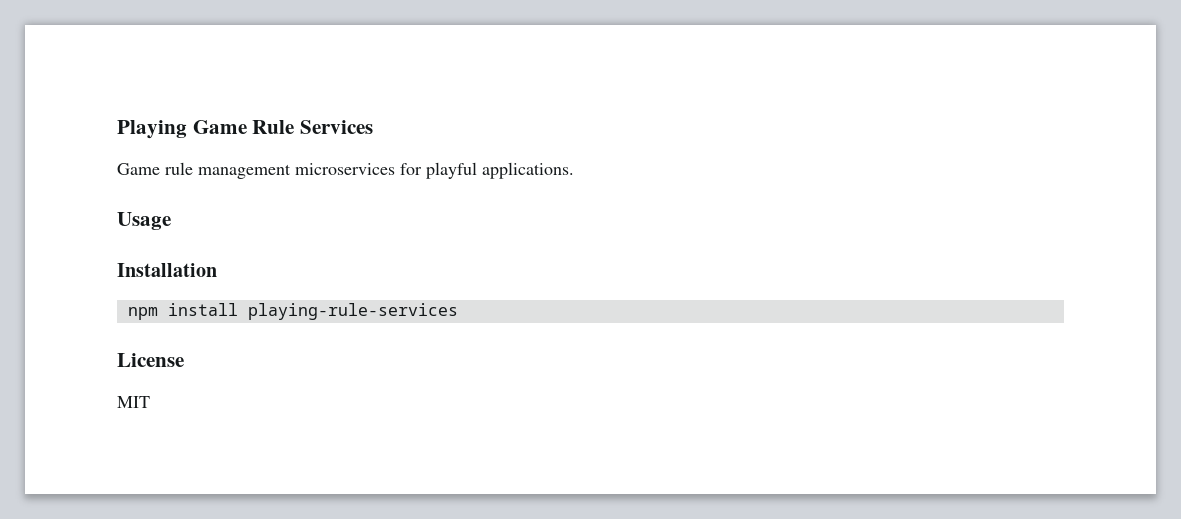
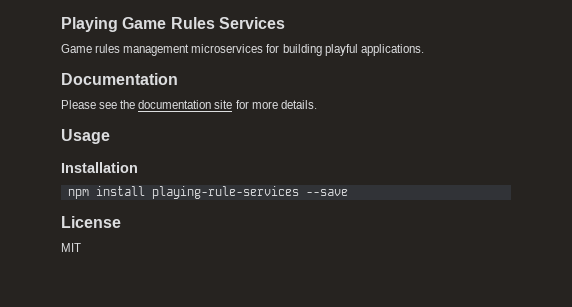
[252,120,295,134] Rule -> [170,17,215,29] Rules
[165,162,193,175] rule -> [95,44,121,53] rules
(422, 169) none -> [282,44,322,56] building
(574, 170) none -> [61,73,178,85] [61,100,317,109] // Documentation // Please see the documentation site for more details.
(458, 311) none -> [305,189,348,196] --save

